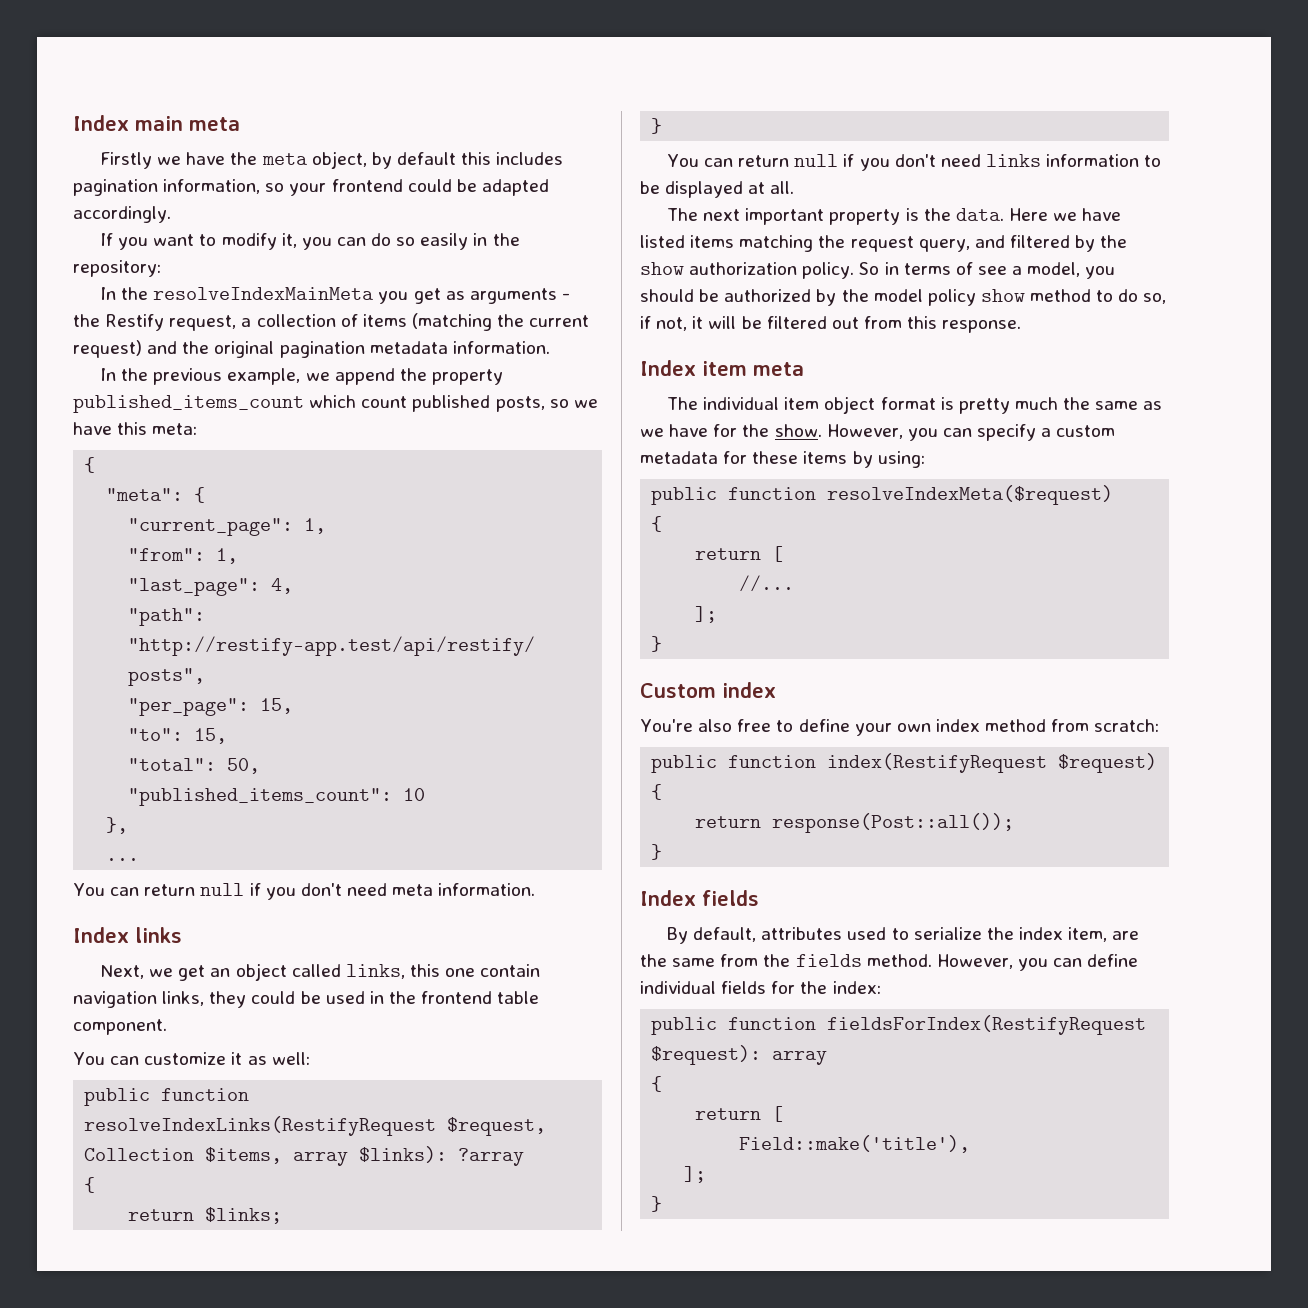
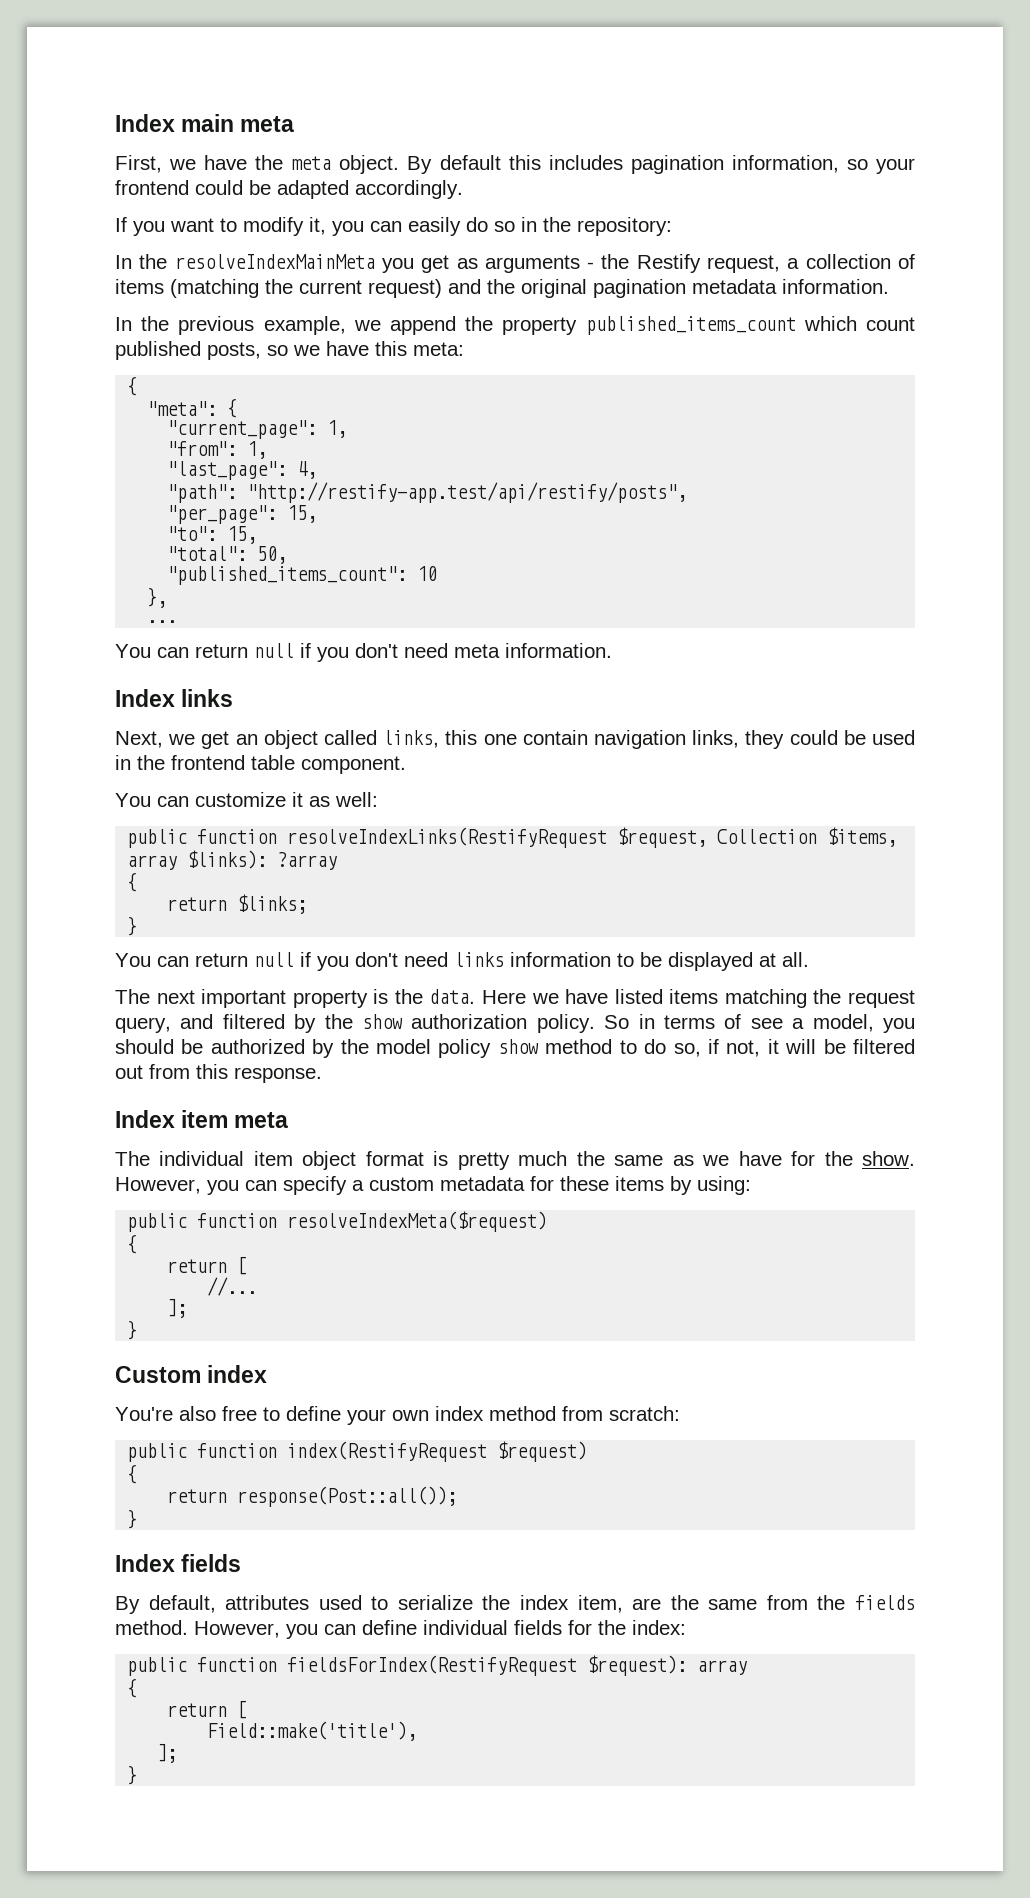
[99,152,152,169] Firstly -> [115,155,162,173] First,
[311,151,392,169] object, by -> [339,155,433,174] object. By
(366, 241) none -> [408,217,461,236] easily
[420,233,469,250] easily -> (515, 226) none

